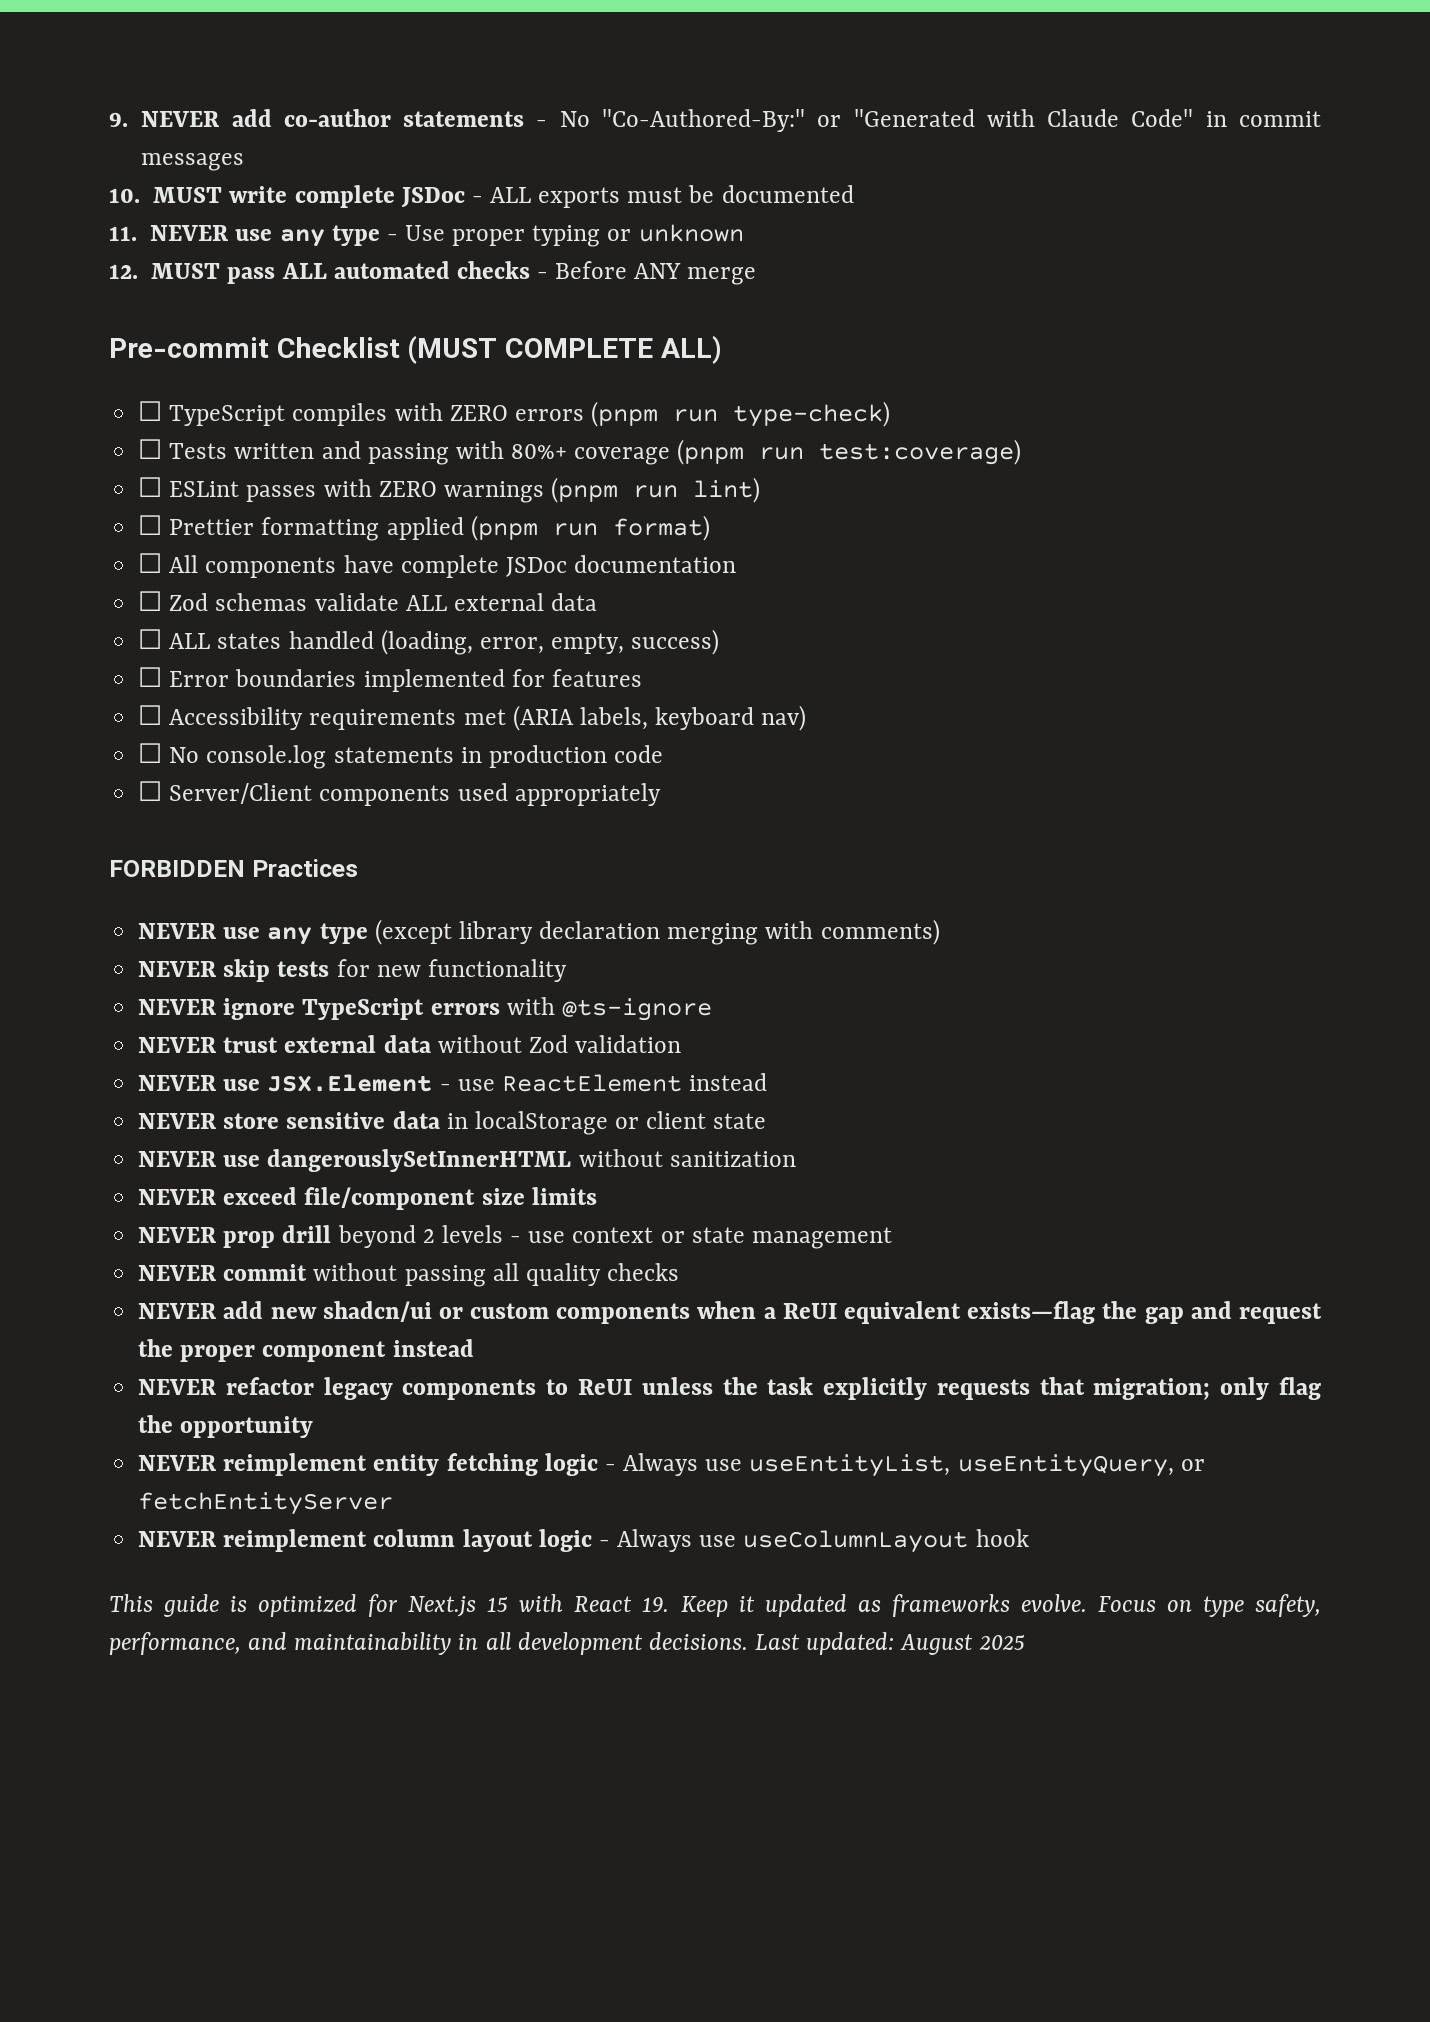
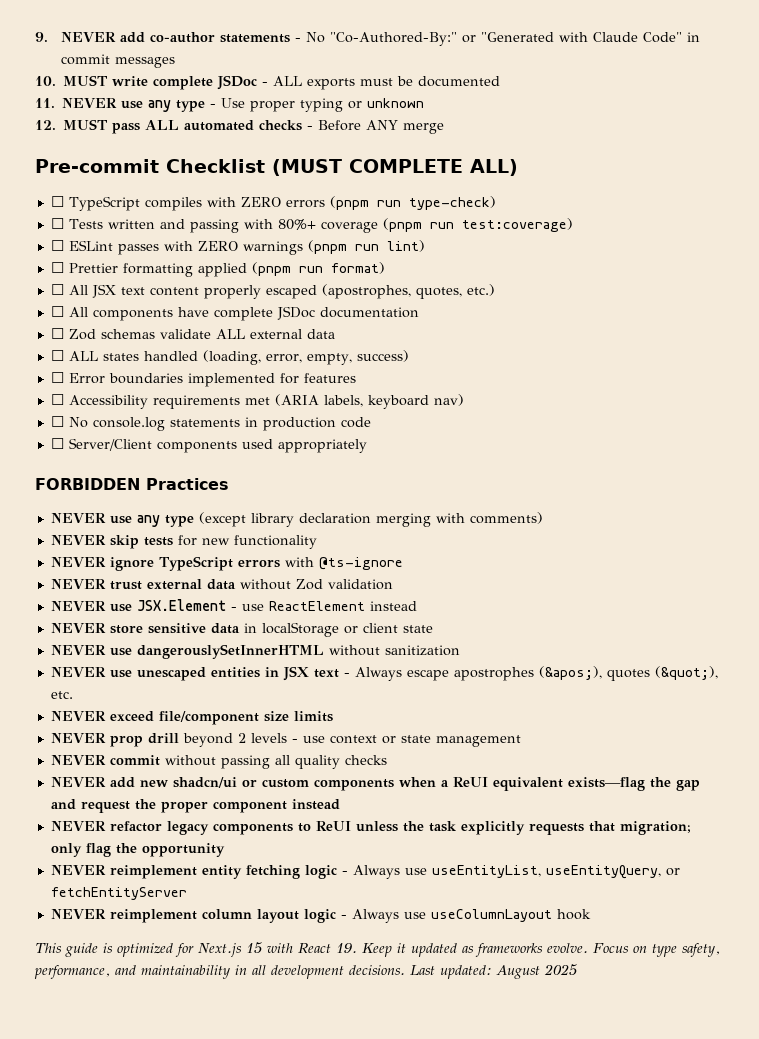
(710, 528) none -> [50,284,495,299] // ☐ All JSX text content properly escaped (apostrophes, quotes, etc.)
(796, 1159) none -> [50,666,718,681] [50,691,73,699] // NEVER use unescaped entities in JSX text - Always escape apostrophes (&apos;), quotes (&quot;), etc.

